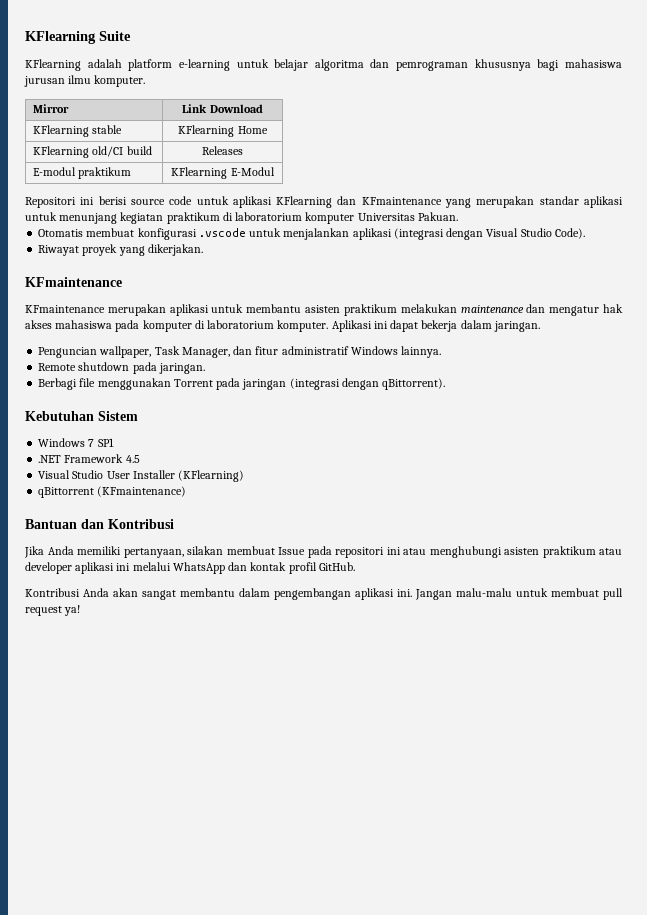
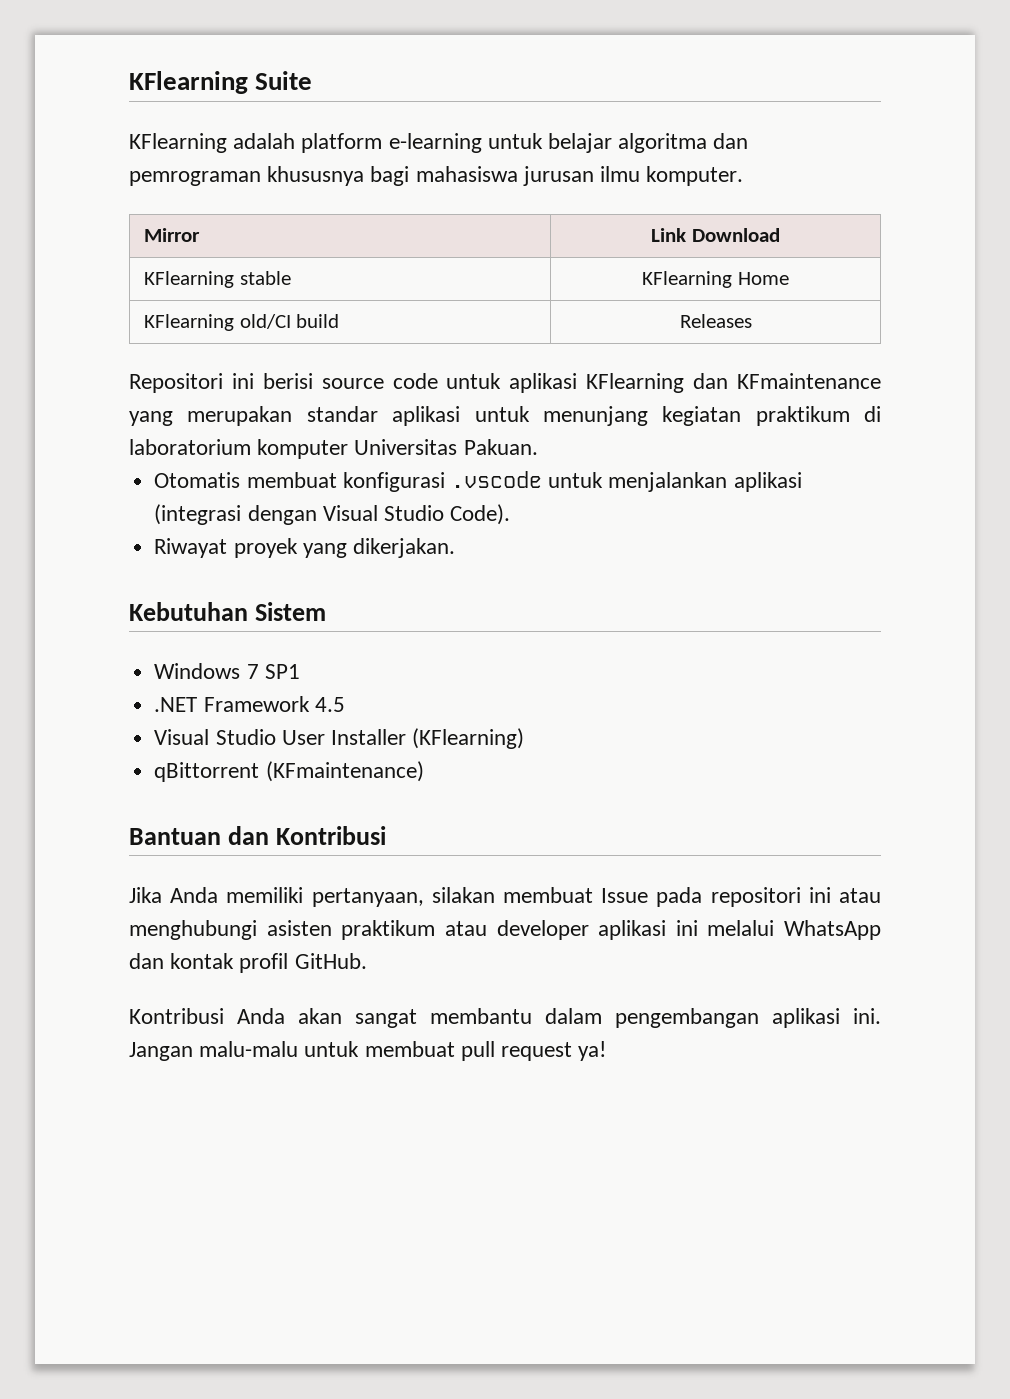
[33,167,132,179] [171,167,275,179] // E-modul praktikum | KFlearning E-Modul -> (752, 321) none
[25,277,122,287] [25,304,623,316] [25,320,540,332] [38,346,442,358] [38,362,205,374] [38,378,446,390] // KFmaintenance // KFmaintenance merupakan aplikasi untuk membantu asisten praktikum melakukan maintenance dan mengatur hak akses mahasiswa pada komputer di laboratorium komputer. Aplikasi ini dapat bekerja dalam jaringan. // Penguncian wallpaper, Task Manager, dan fitur administratif Windows lainnya. // Remote shutdown pada jaringan. // Berbagi file menggunakan Torrent pada jaringan (integrasi dengan qBittorrent). -> (455, 548) none

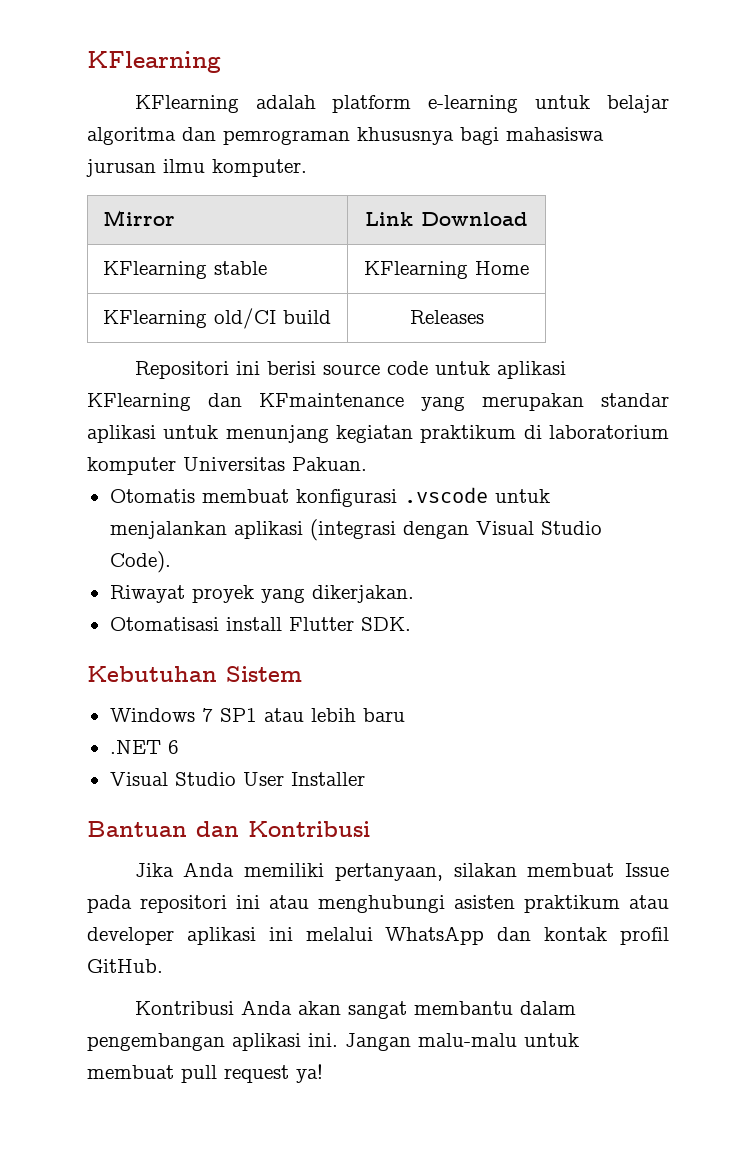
[129,71,313,94] KFlearning Suite -> [87,51,221,73] KFlearning
(455, 548) none -> [109,617,411,631] // Otomatisasi install Flutter SDK.
(300, 671) none -> [263,708,405,722] atau lebih baru
[203,696,345,712] Framework 4.5 -> [167,740,179,754] 6
[412,728,525,749] [154,761,424,782] (KFlearning) // qBittorrent (KFmaintenance) -> (365, 779) none

